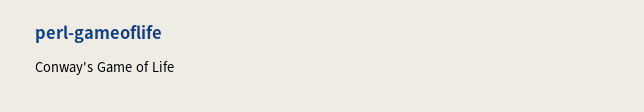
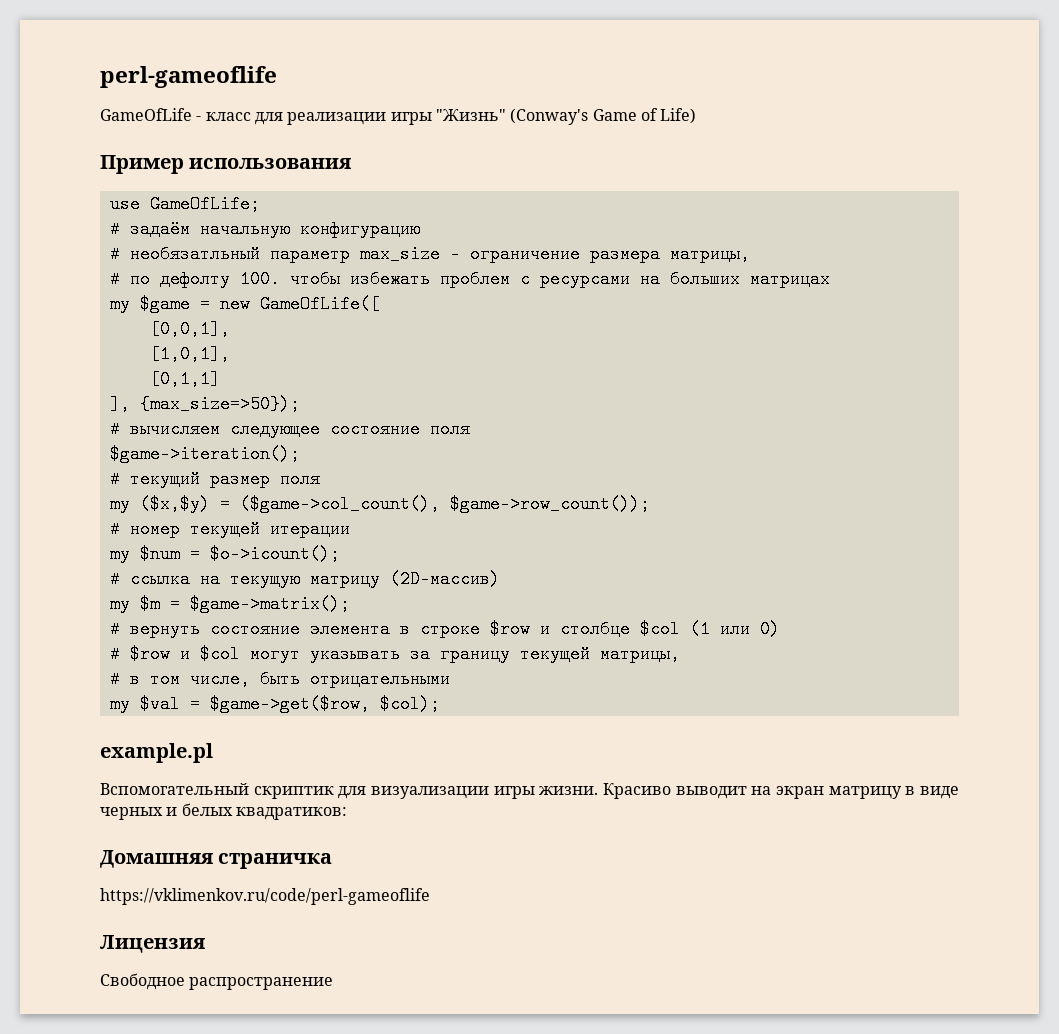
[35,61,174,75] Conway's Game of Life -> [100,108,697,125] [100,155,352,174] [109,195,260,213] [109,220,420,238] [109,245,750,263] [109,270,830,288] [109,295,380,313] [149,320,230,338] [149,345,230,363] [149,370,220,388] [109,395,300,413] [109,420,470,438] [109,445,300,463] [109,470,320,488] [109,495,650,513] [109,520,350,538] [109,545,340,563] [109,570,500,588] [109,595,350,613] [109,620,780,638] [109,645,680,663] [109,670,450,688] [109,695,440,713] [100,743,213,763] [100,783,959,799] [100,803,347,820] [100,850,333,869] [100,888,430,905] [100,935,205,953] [100,973,334,990] GameOfLife - класс для реализации игры "Жизнь" (Conway's Game of Life) // Пример использования // use GameOfLife; // # задаём начальную конфигурацию // # необязатльный параметр max_size - ограничение размера матрицы, // # по дефолту 100. чтобы избежать проблем с ресурсами на больших матрицах // my $game = new GameOfLife([ // [0,0,1], // [1,0,1], // [0,1,1] // ], {max_size=>50}); // # вычисляем следующее состояние поля // $game->iteration(); // # текущий размер поля // my ($x,$y) = ($game->col_count(), $game->row_count()); // # номер текущей итерации // my $num = $o->icount(); // # ссылка на текущую матрицу (2D-массив) // my $m = $game->matrix(); // # вернуть состояние элемента в строке $row и столбце $col (1 или 0) // # $row и $col могут указывать за границу текущей матрицы, // # в том числе, быть отрицательными // my $val = $game->get($row, $col); // example.pl // Вспомогательный скриптик для визуализации игры жизни. Красиво выводит на экран матрицу в виде черных и белых квадратиков: // Домашняя страничка // https://vklimenkov.ru/code/perl-gameoflife // Лицензия // Свободное распространение

